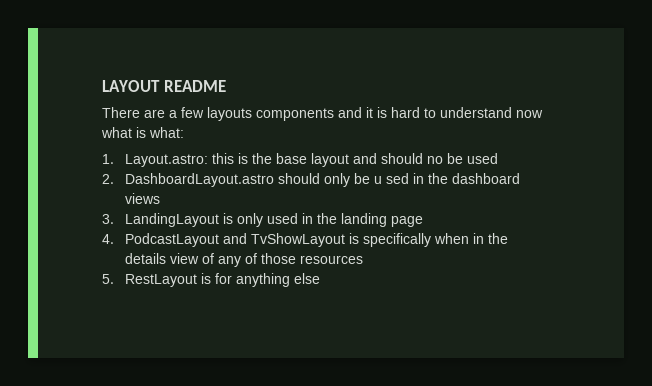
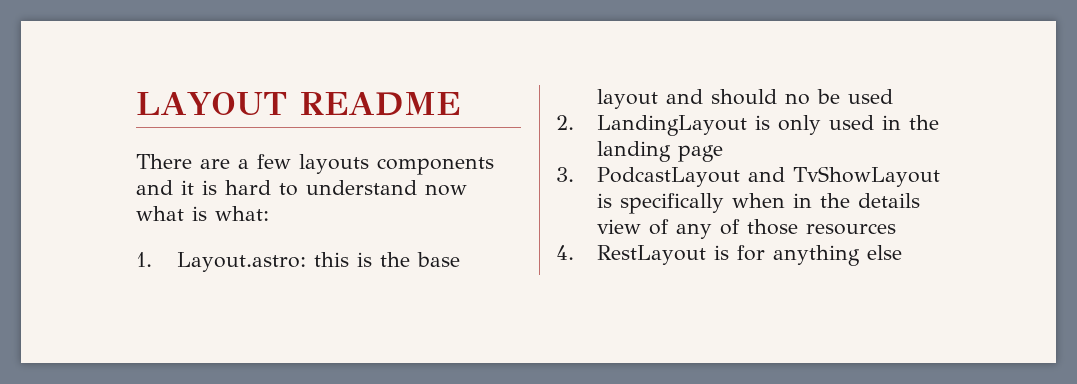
[125,173,521,187] [125,193,161,204] [102,214,114,224] DashboardLayout.astro should only be u sed in the dashboard views // 3. -> (574, 122) none
[102,234,114,244] 4. -> [556,167,574,182] 3.
[102,274,114,284] 5. -> [556,245,574,260] 4.

